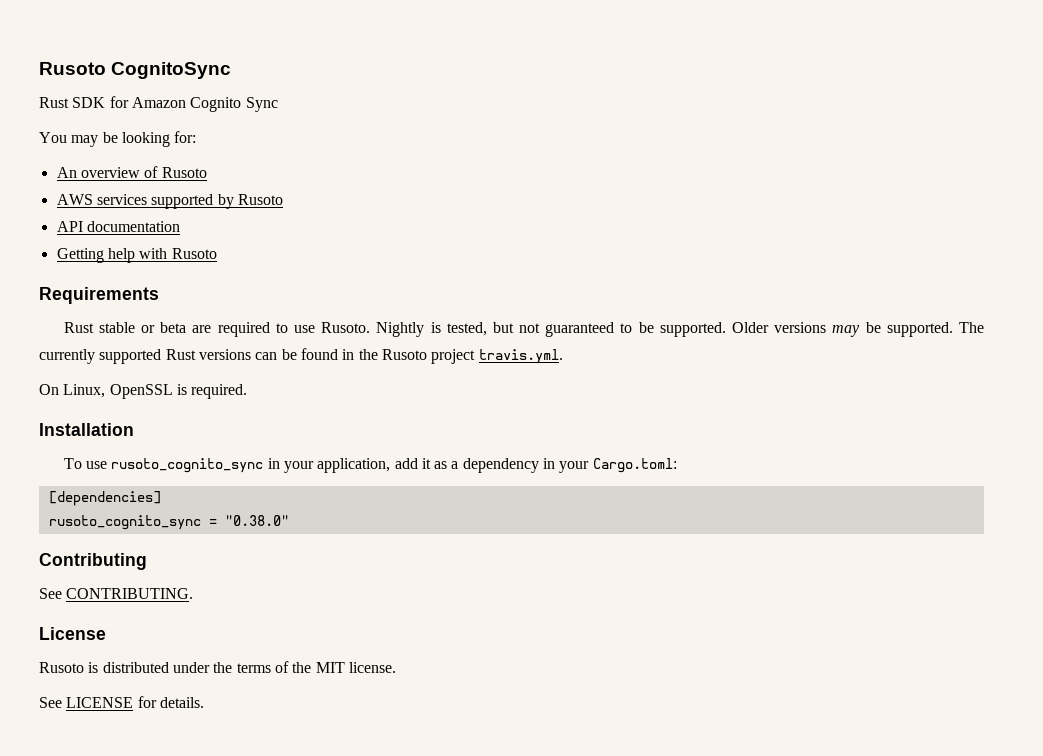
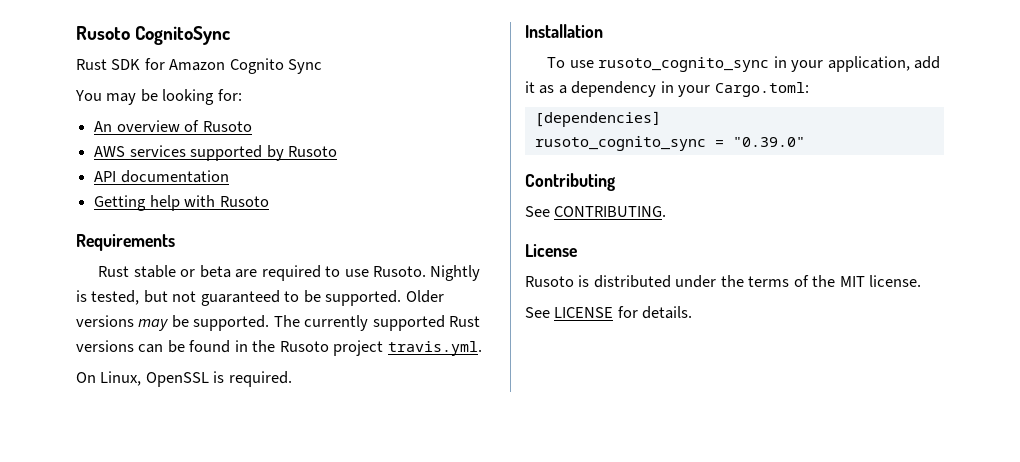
[224,515,289,526] "0.38.0" -> [732,137,805,147] "0.39.0"

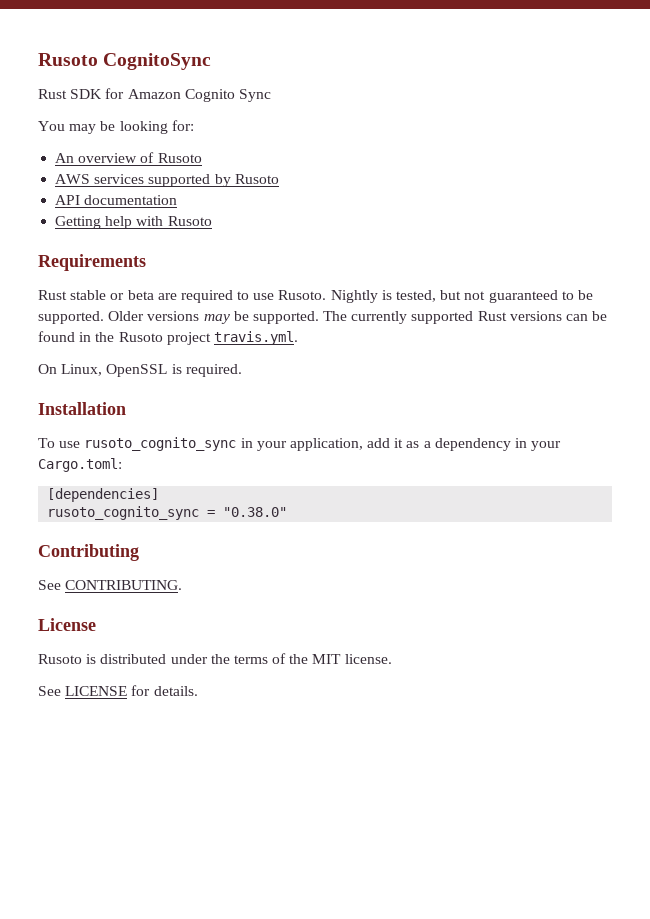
[732,137,805,147] "0.39.0" -> [223,507,288,517] "0.38.0"

